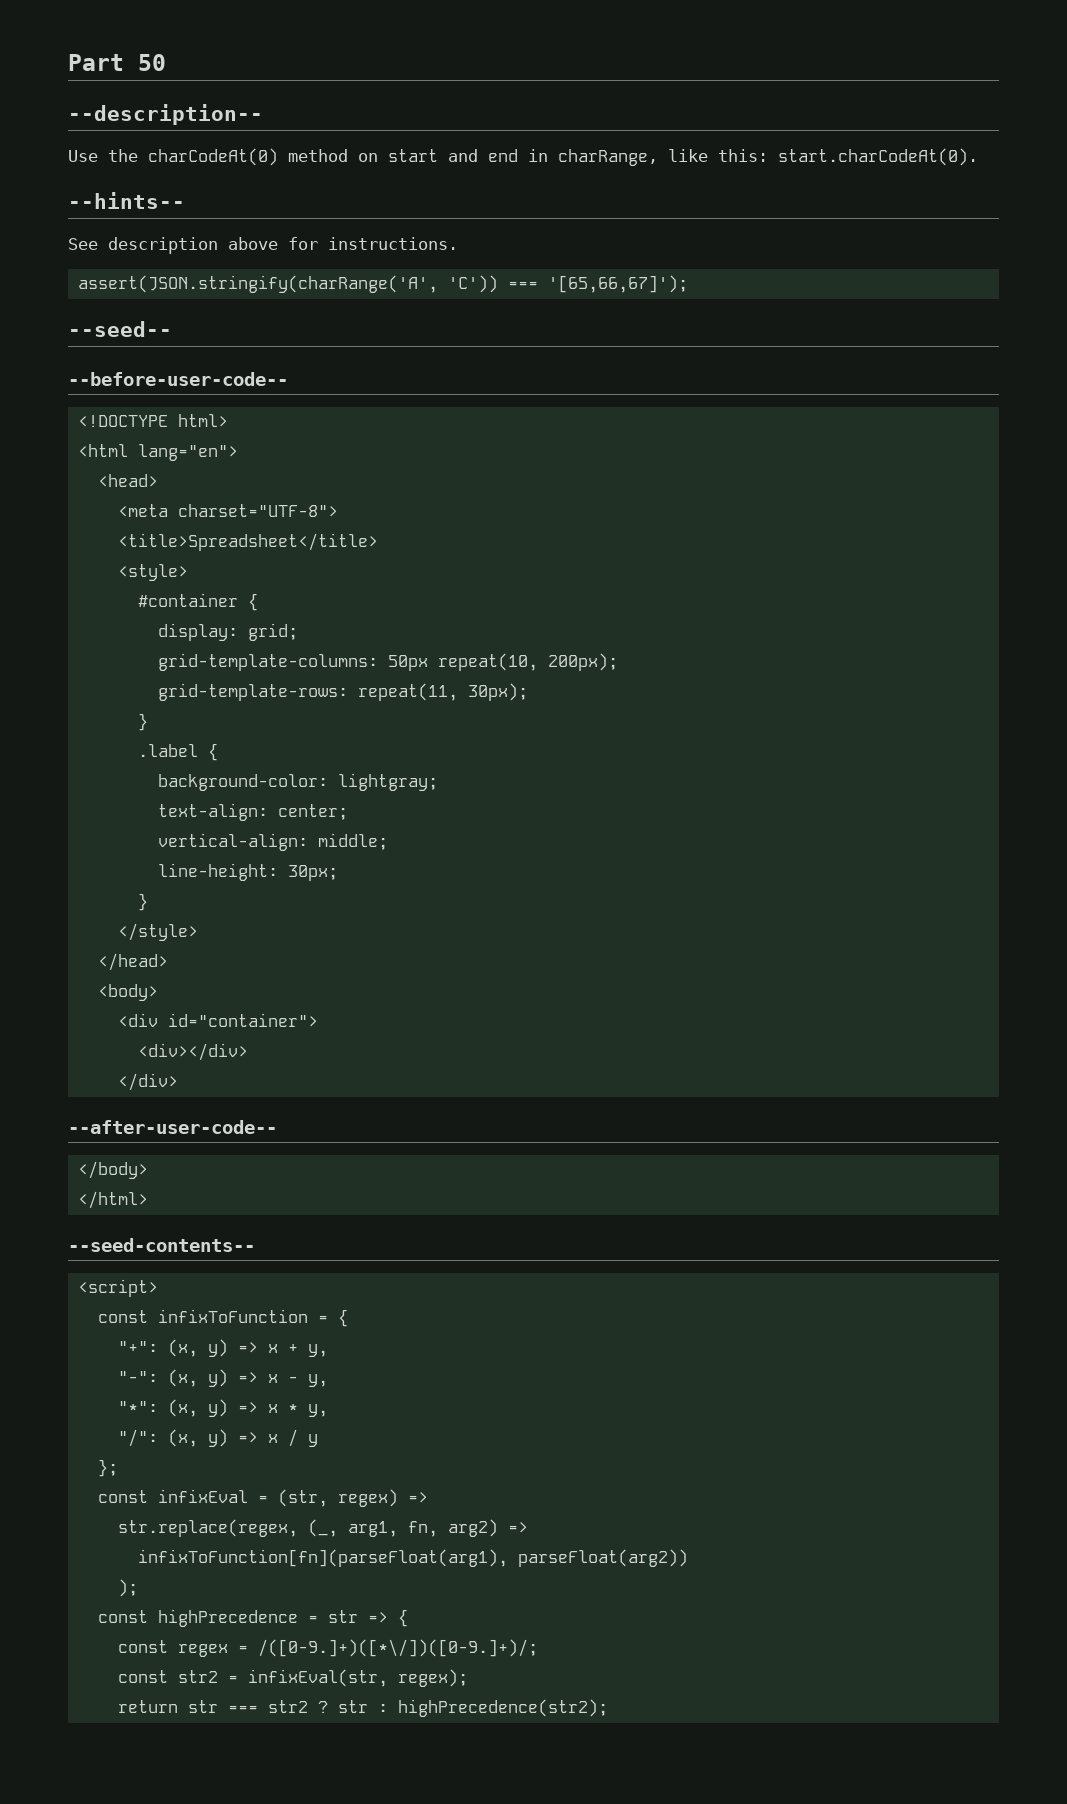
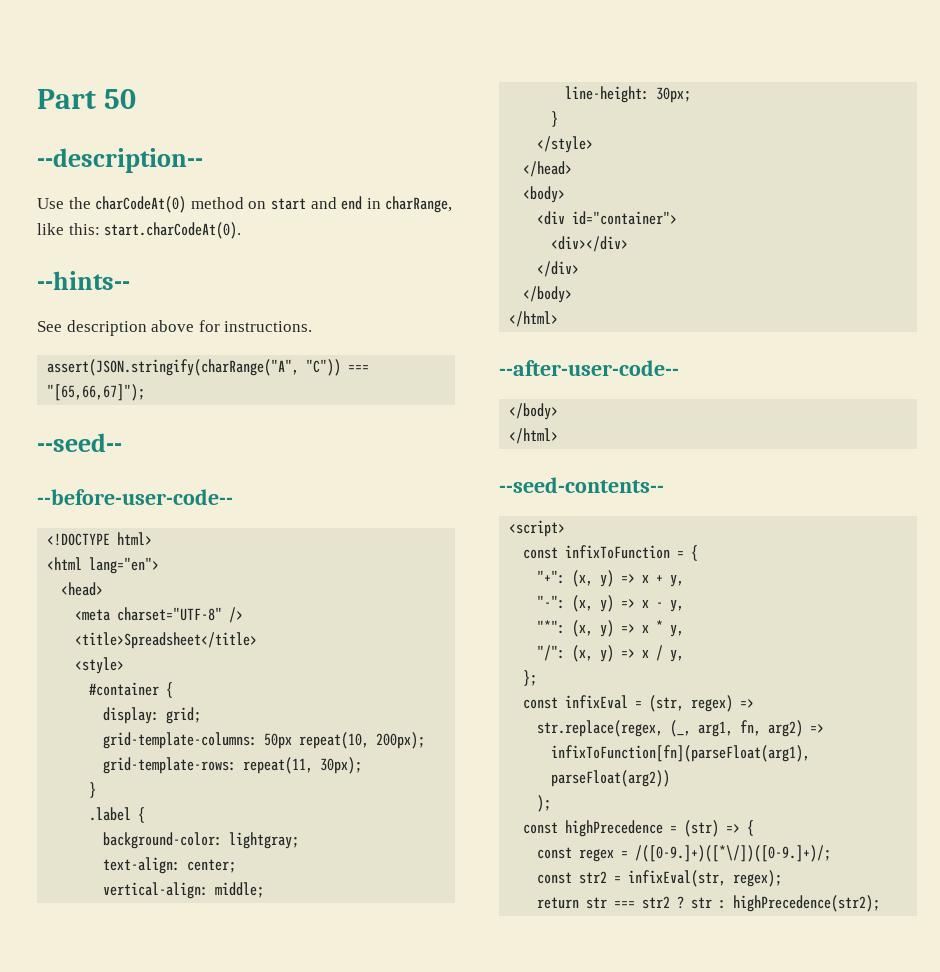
[77,275,688,293] assert(JSON.stringify(charRange('A', 'C')) === '[65,66,67]'); -> [47,359,370,376] [47,384,146,401] assert(JSON.stringify(charRange("A", "C")) === "[65,66,67]");
[177,504,338,517] charset="UTF-8"> -> [117,607,244,623] charset="UTF-8" />
(178, 1082) none -> [523,286,573,303] [509,311,559,327] // </body> // </html>
[307,1434,318,1447] y -> [670,650,685,662] y,
[327,1610,358,1623] str -> [684,820,720,837] (str)

